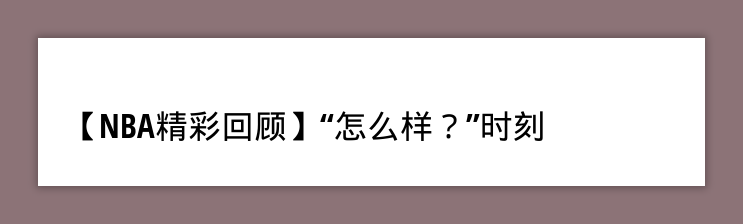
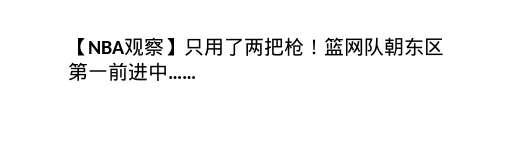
[155,111,546,141] 精彩回顾】“怎么样？”时刻 -> [124,37,444,56] [68,62,196,81] 观察】只用了两把枪！篮网队朝东区第一前进中……

